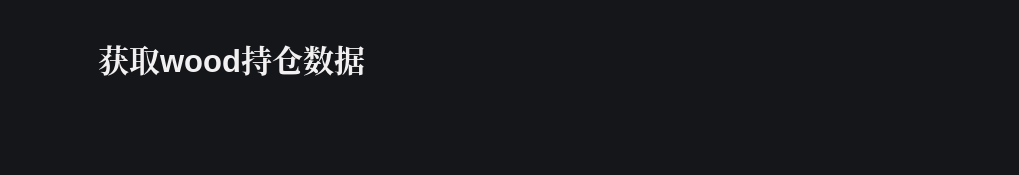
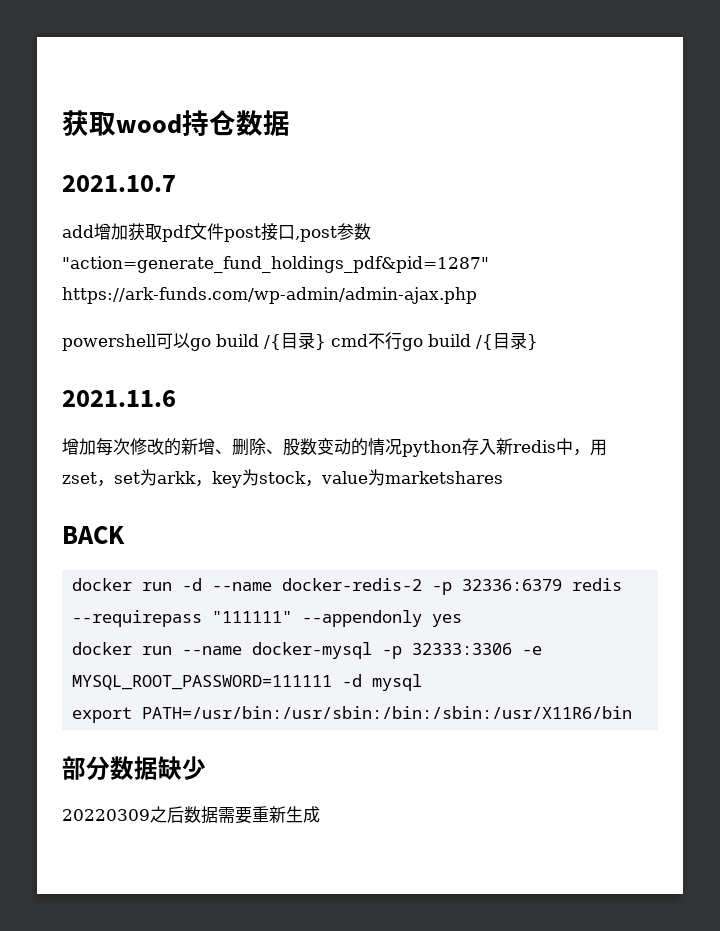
(365, 60) none -> [62,175,176,192] [62,223,371,242] [62,256,489,273] [62,287,477,304] [62,332,538,351] [62,390,176,407] [62,438,607,457] [62,469,503,488] [62,526,125,544] [72,578,623,595] [72,610,463,627] [72,642,543,659] [72,674,423,691] [72,706,633,723] [62,756,206,780] [62,806,320,824] // 2021.10.7 // add增加获取pdf文件post接口,post参数"action=generate_fund_holdings_pdf&pid=1287" https://ark-funds.com/wp-admin/admin-ajax.php // powershell可以go build /{目录} cmd不行go build /{目录} // 2021.11.6 // 增加每次修改的新增、删除、股数变动的情况python存入新redis中，用zset，set为arkk，key为stock，value为marketshares // BACK // docker run -d --name docker-redis-2 -p 32336:6379 redis --requirepass "111111" --appendonly yes // docker run --name docker-mysql -p 32333:3306 -e MYSQL_ROOT_PASSWORD=111111 -d mysql // export PATH=/usr/bin:/usr/sbin:/bin:/sbin:/usr/X11R6/bin // 部分数据缺少 // 20220309之后数据需要重新生成

